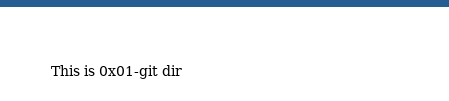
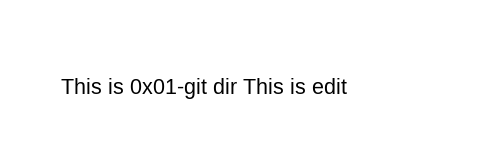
(182, 70) none -> [243,78,347,94] This is edit

